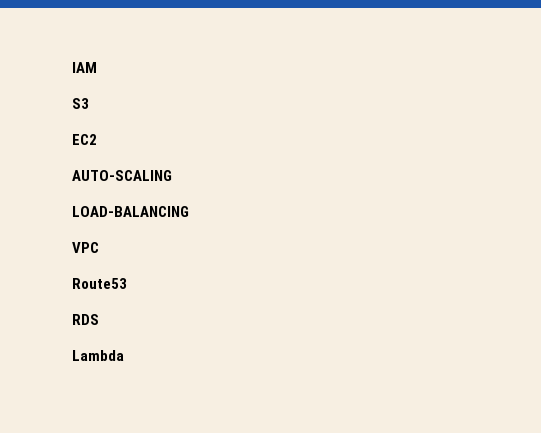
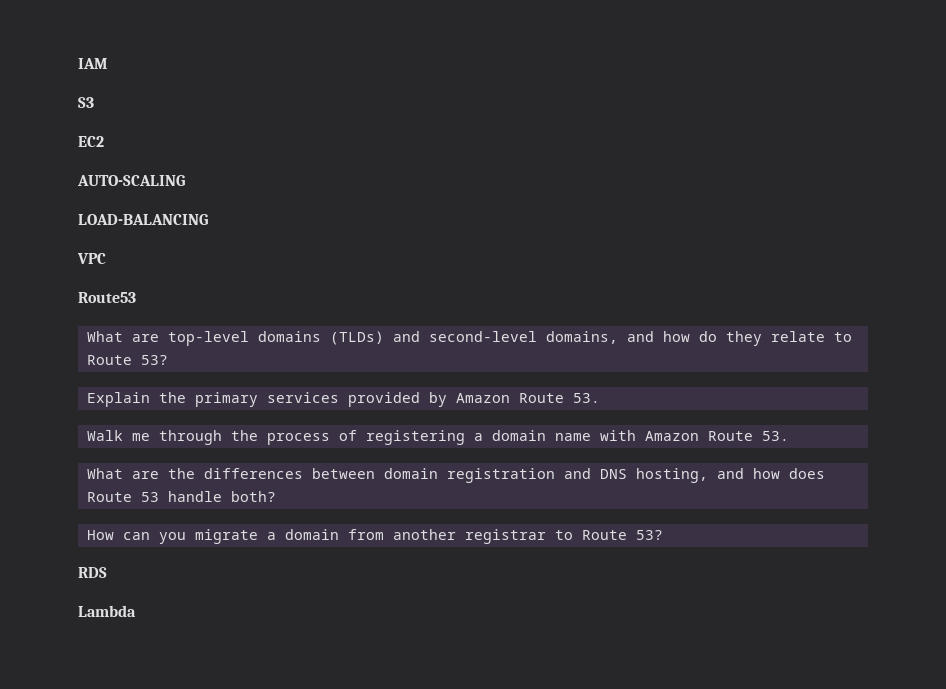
(127, 283) none -> [87,331,853,346] [87,355,169,365] [87,392,601,407] [87,430,790,445] [87,468,826,483] [87,491,277,502] [87,529,664,544] // What are top-level domains (TLDs) and second-level domains, and how do they relate to Route 53? // Explain the primary services provided by Amazon Route 53. // Walk me through the process of registering a domain name with Amazon Route 53. // What are the differences between domain registration and DNS hosting, and how does Route 53 handle both? // How can you migrate a domain from another registrar to Route 53?

